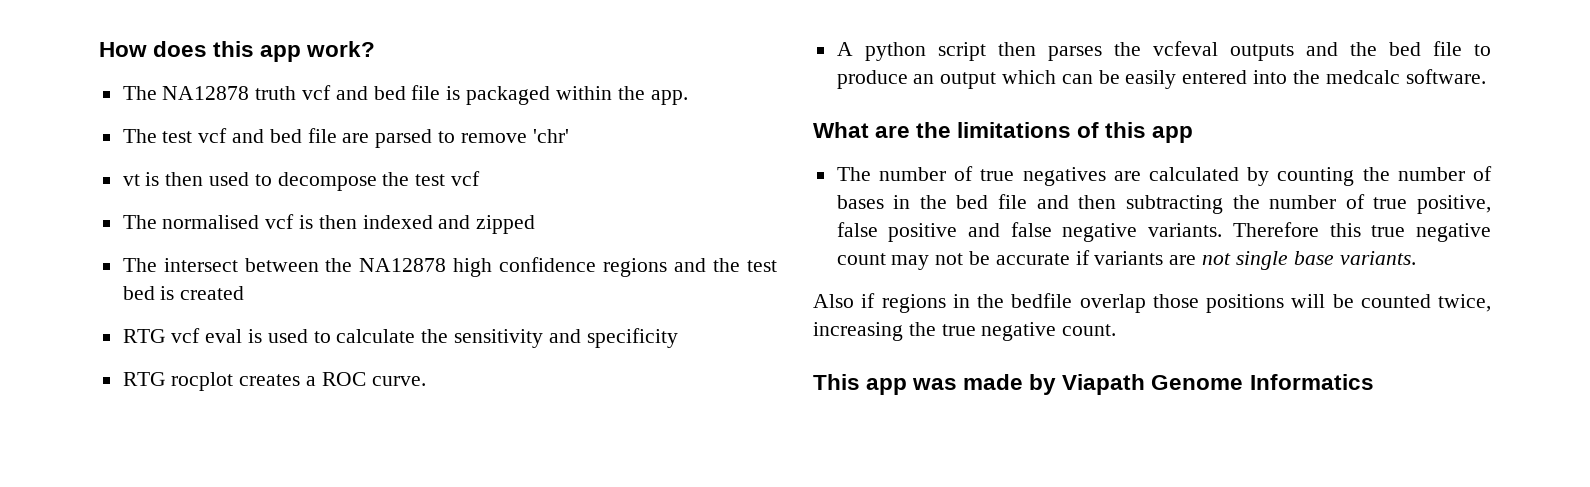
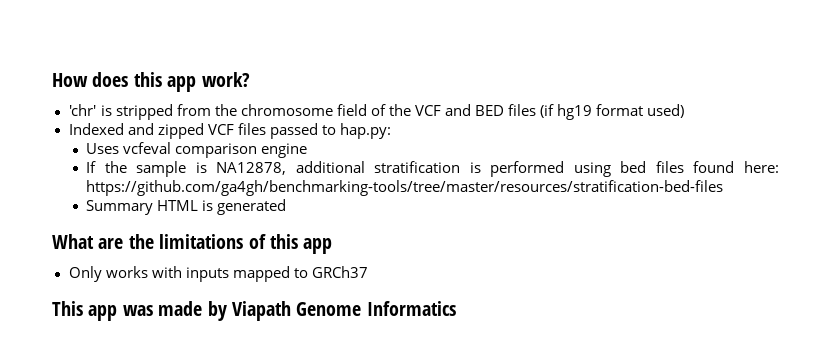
[122,85,688,105] [122,128,569,148] [122,171,481,191] [122,214,536,234] [122,257,777,277] [122,286,245,300] [122,328,678,348] [122,372,426,391] [836,41,1492,61] [836,69,1486,89] The NA12878 truth vcf and bed file is packaged within the app. // The test vcf and bed file are parsed to remove 'chr' // vt is then used to decompose the test vcf // The normalised vcf is then indexed and zipped // The intersect between the NA12878 high confidence regions and the test bed is created // RTG vcf eval is used to calculate the sensitivity and specificity // RTG rocplot creates a ROC curve. // A python script then parses the vcfeval outputs and the bed file to produce an output which can be easily entered into the medcalc software. -> [68,104,685,120] [68,123,391,139] [86,142,308,158] [86,161,780,177] [86,180,724,196] [86,199,287,215] 'chr' is stripped from the chromosome field of the VCF and BED files (if hg19 format used) // Indexed and zipped VCF files passed to hap.py: // Uses vcfeval comparison engine // If the sample is NA12878, additional stratification is performed using bed files found here: https://github.com/ga4gh/benchmarking-tools/tree/master/resources/stratification-bed-files // Summary HTML is generated
[836,166,1492,186] [836,194,1491,214] [836,222,1491,242] [836,250,1416,270] [813,293,1491,313] [813,322,1117,341] The number of true negatives are calculated by counting the number of bases in the bed file and then subtracting the number of true positive, false positive and false negative variants. Therefore this true negative count may not be accurate if variants are not single base variants. // Also if regions in the bedfile overlap those positions will be counted twice, increasing the true negative count. -> [68,266,368,282] Only works with inputs mapped to GRCh37

